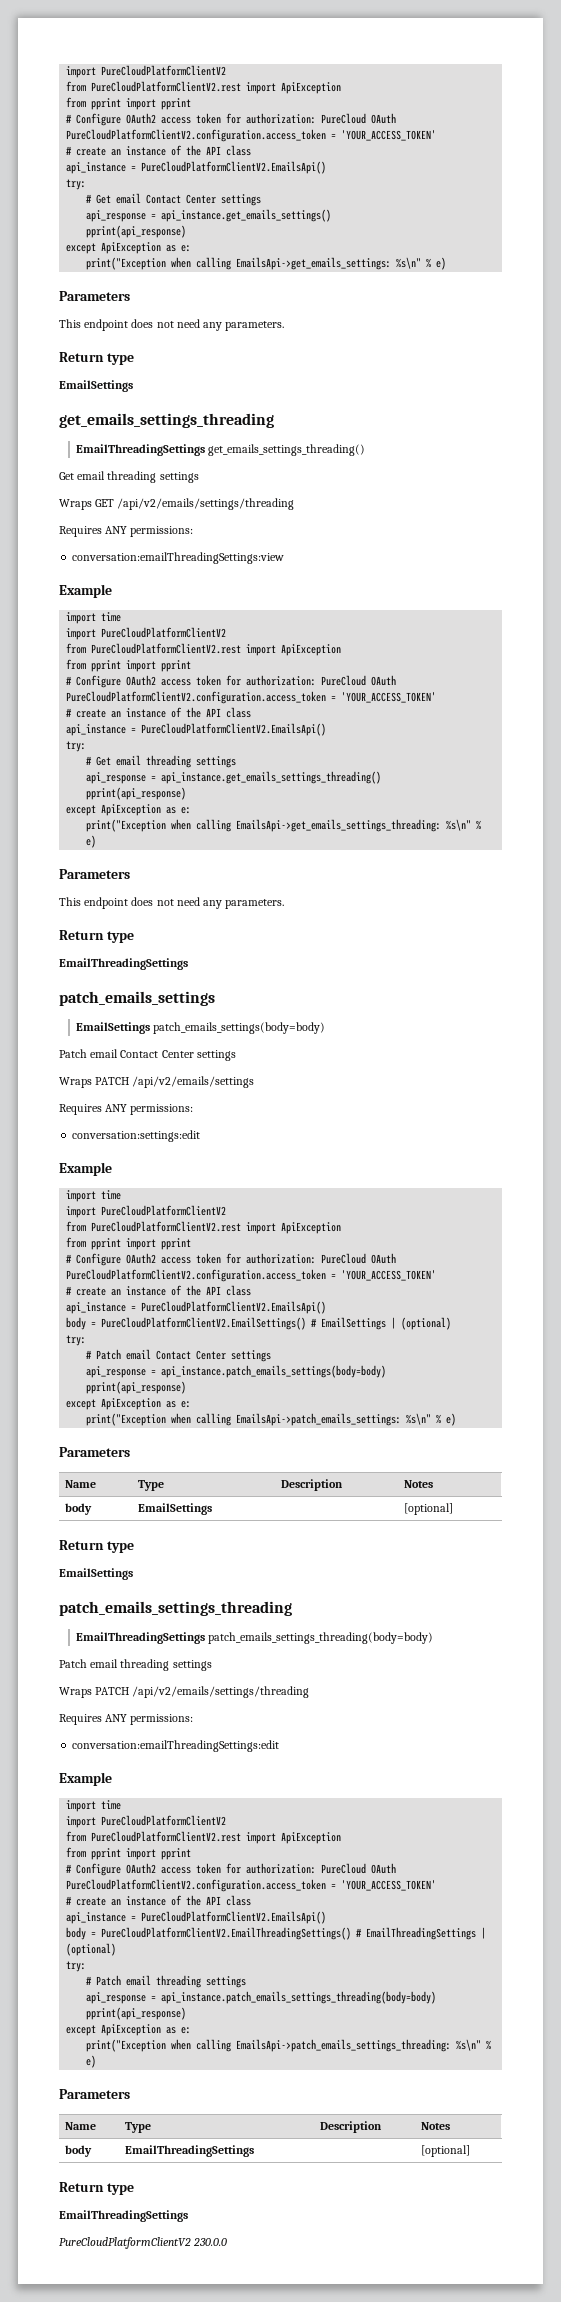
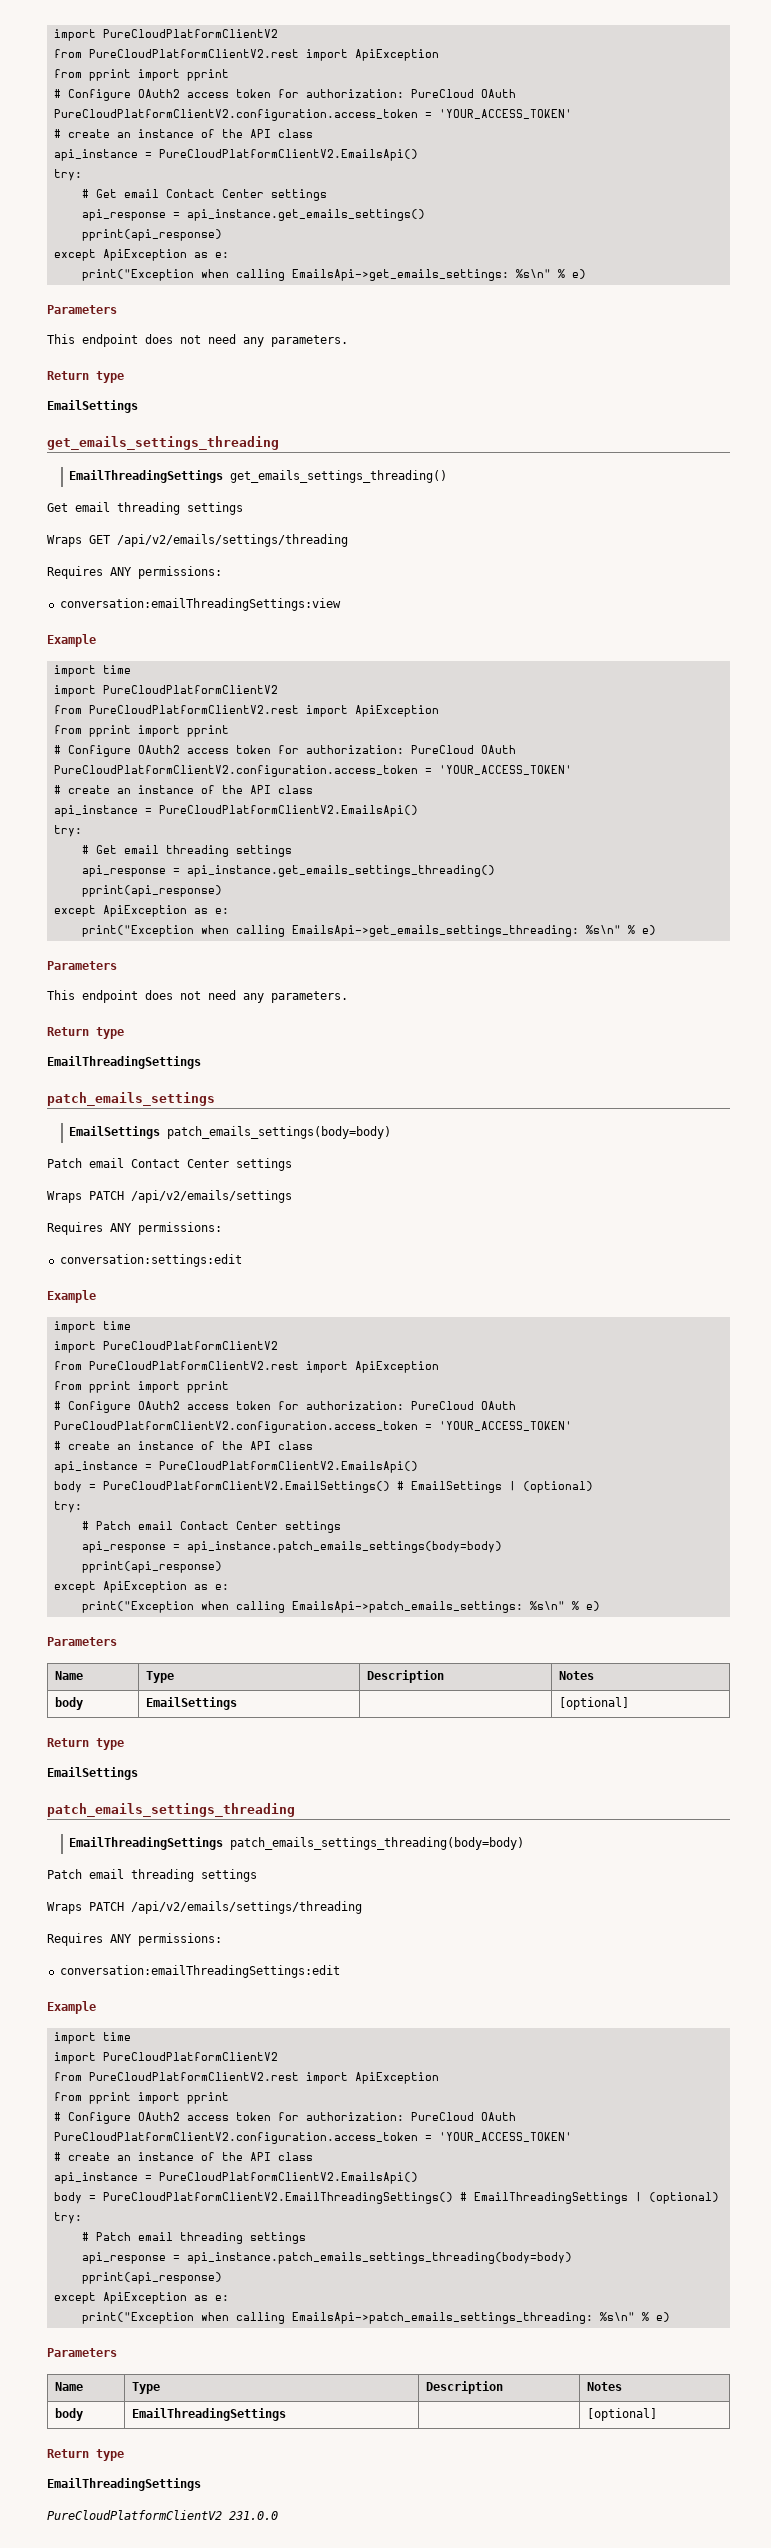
[193,2238,228,2246] 230.0.0 -> [229,2511,278,2520] 231.0.0

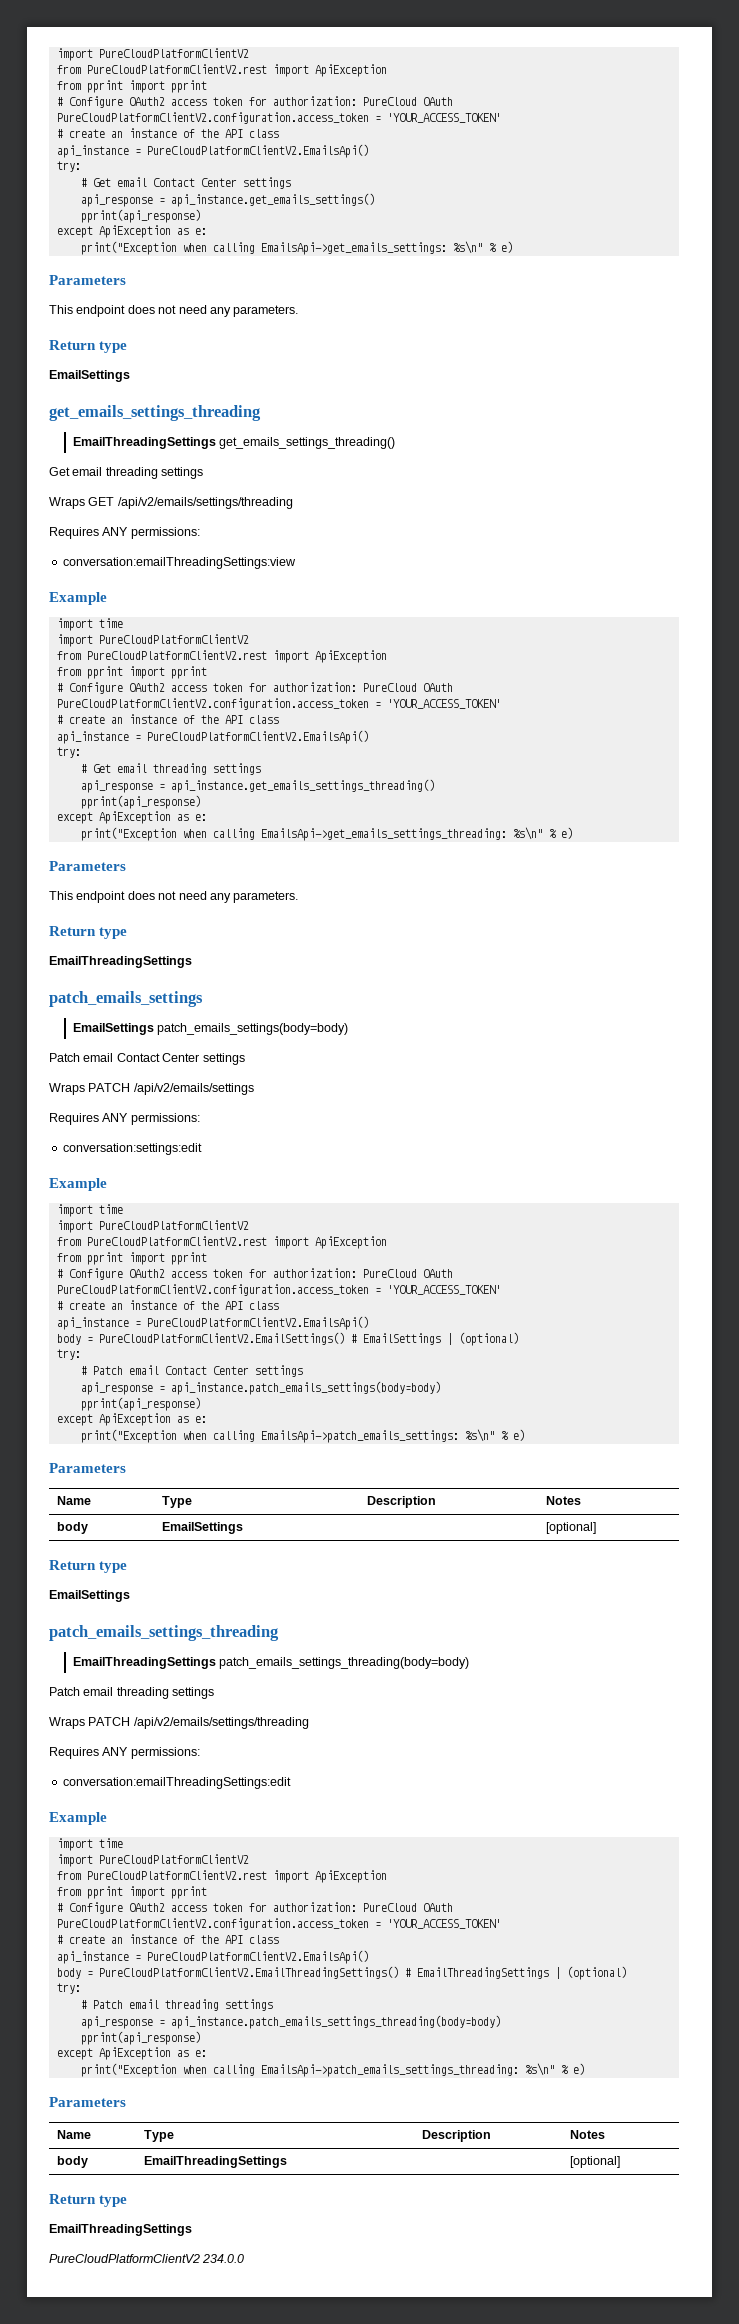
[229,2511,278,2520] 231.0.0 -> [202,2254,245,2263] 234.0.0

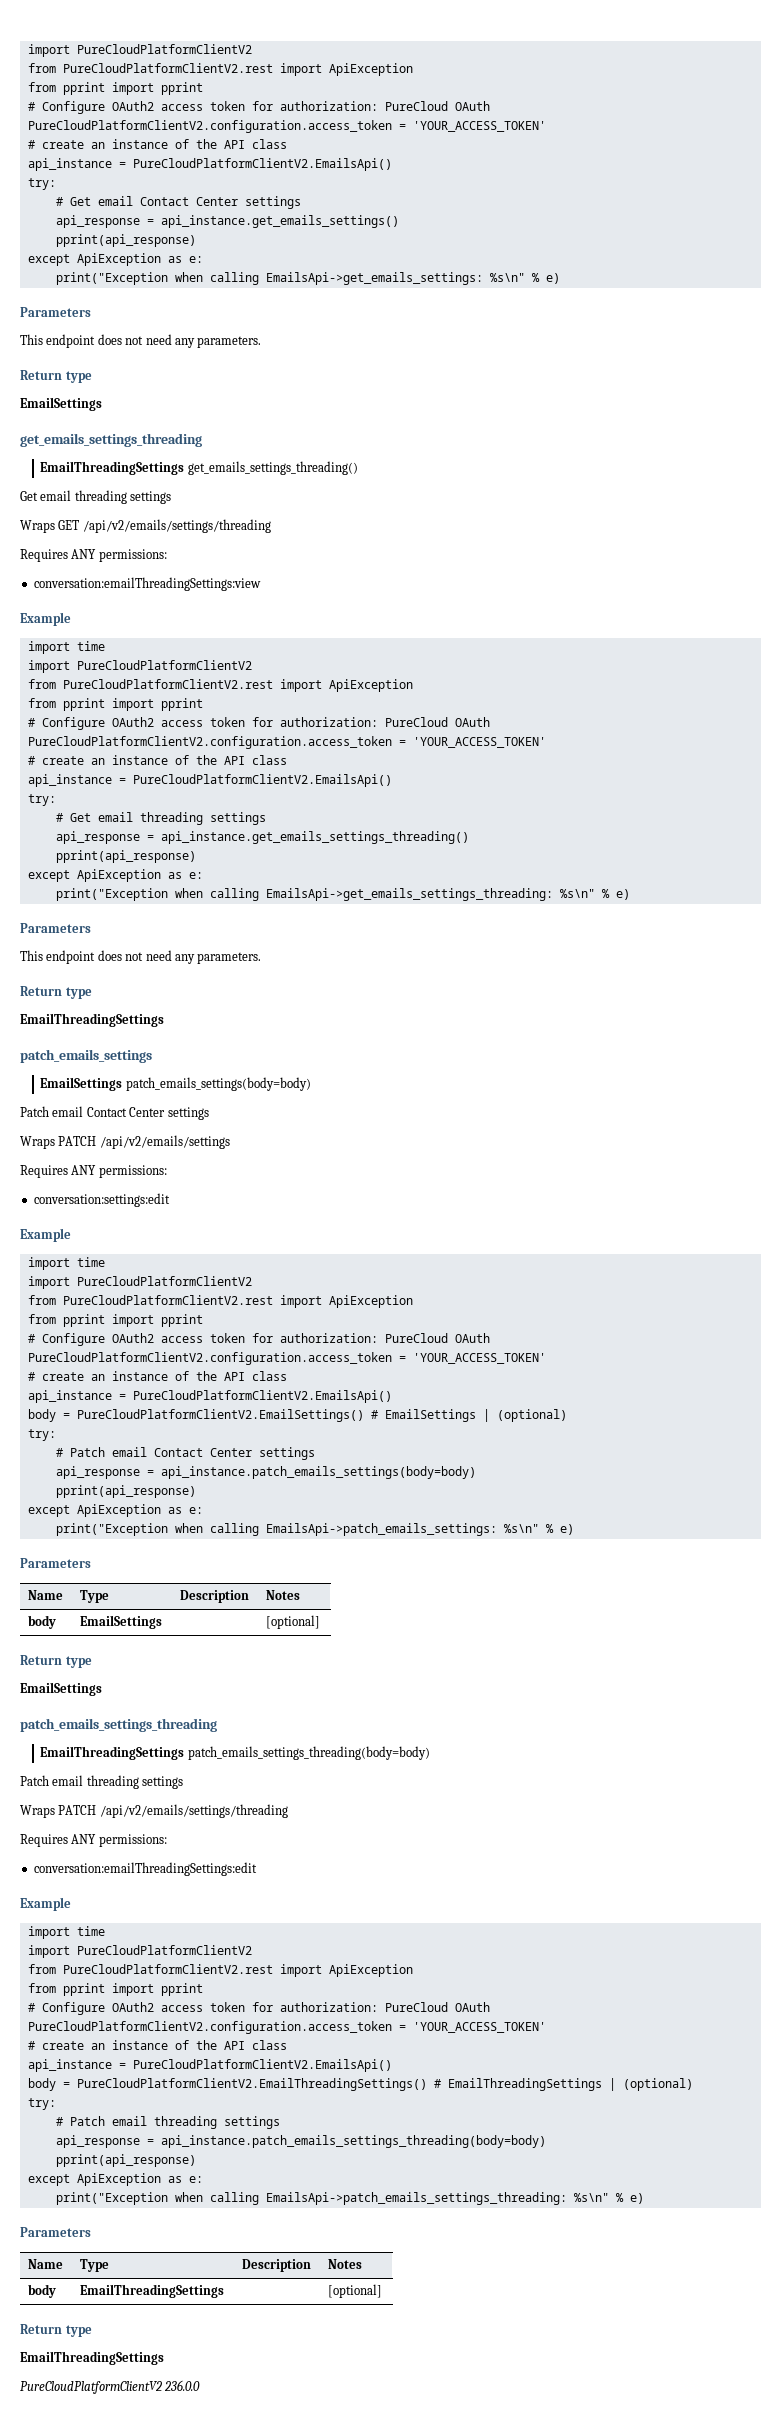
[202,2254,245,2263] 234.0.0 -> [164,2380,201,2391] 236.0.0

